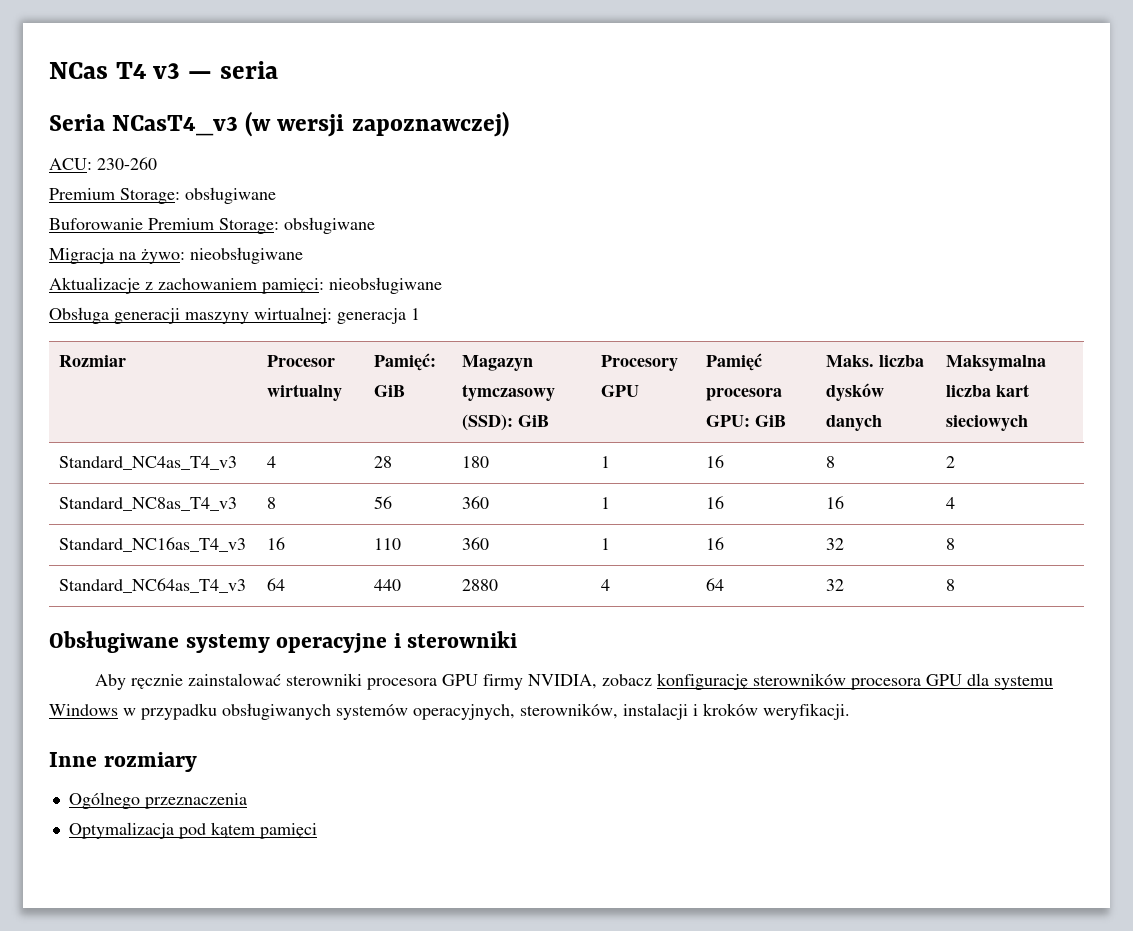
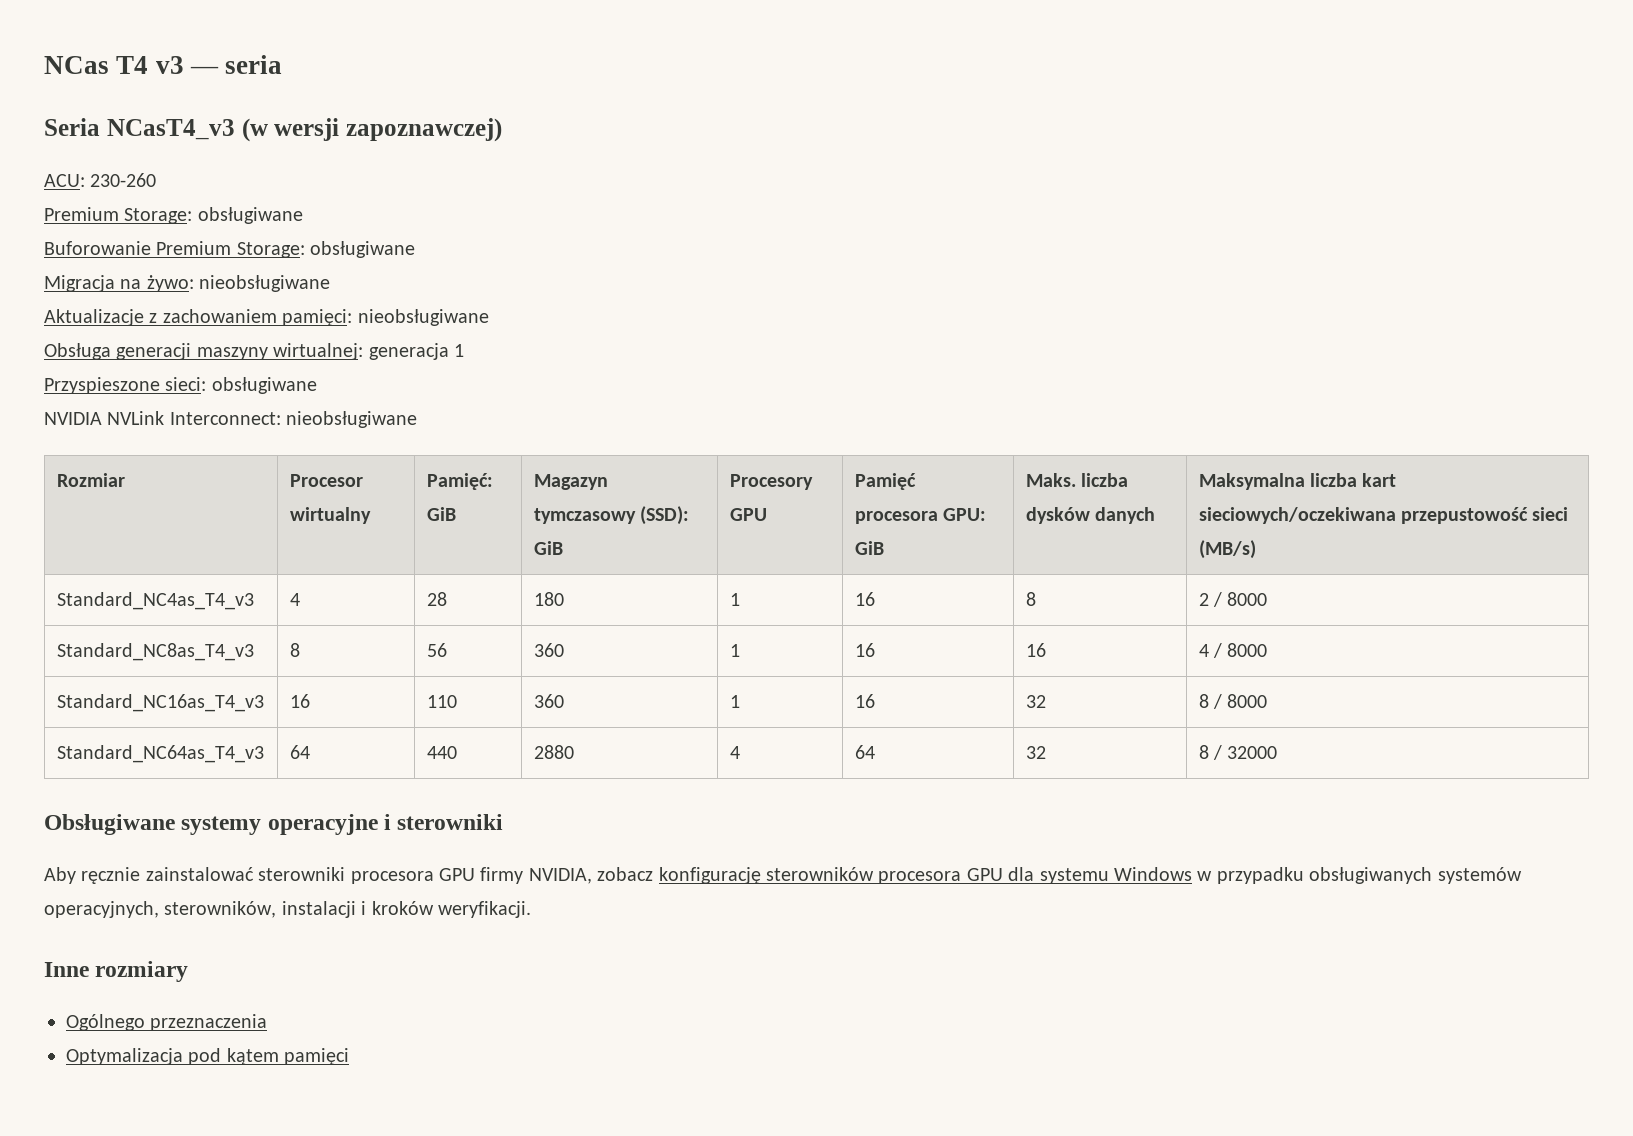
(420, 314) none -> [44,377,317,394] [44,411,418,428] // Przyspieszone sieci: obsługiwane // NVIDIA NVLink Interconnect: nieobsługiwane
[946,415,1029,431] sieciowych -> [1198,507,1569,524] [1198,540,1256,559] sieciowych/oczekiwana przepustowość sieci (MB/s)
(956, 462) none -> [1212,592,1268,607] / 8000
(956, 503) none -> [1212,643,1268,658] / 8000
(956, 544) none -> [1212,694,1268,709] / 8000
(956, 585) none -> [1212,745,1278,760] / 32000

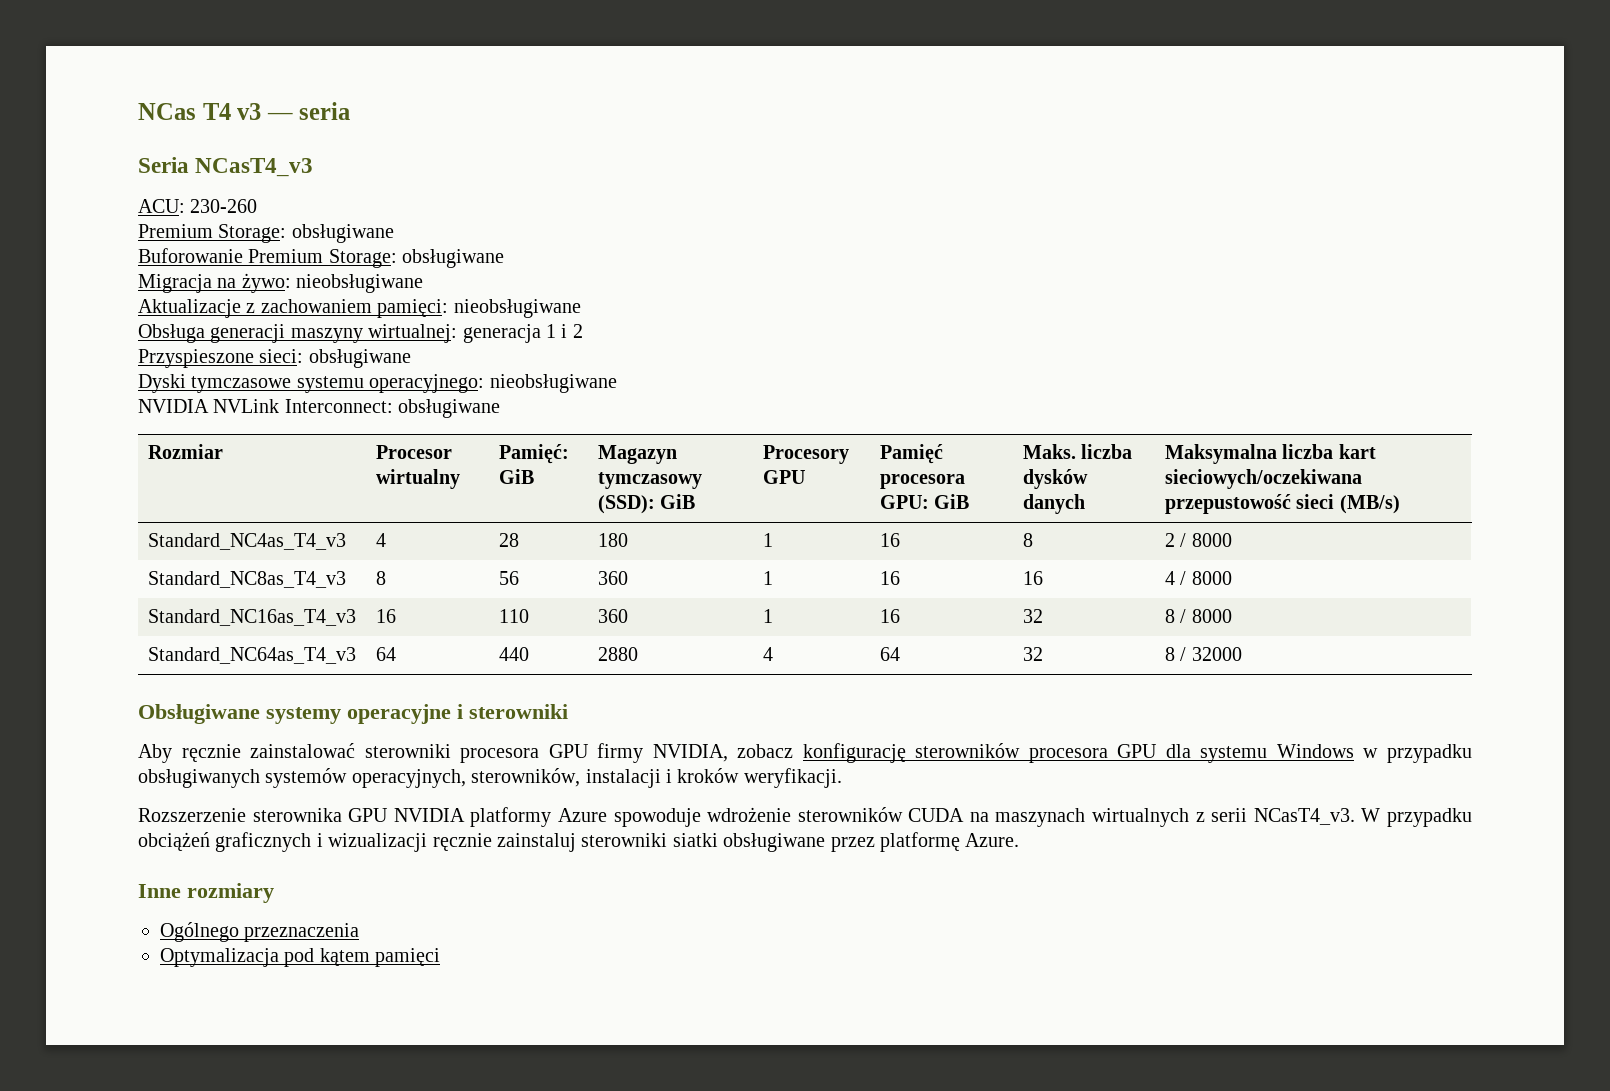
[241,118,502,142] (w wersji zapoznawczej) -> (314, 167) none
(464, 350) none -> [561,324,583,338] i 2
(317, 385) none -> [138,374,617,393] // Dyski tymczasowe systemu operacyjnego: nieobsługiwane
[286,411,418,428] nieobsługiwane -> [398,399,501,418] obsługiwane
(531, 909) none -> [138,807,1472,827] [138,832,1020,852] // Rozszerzenie sterownika GPU NVIDIA platformy Azure spowoduje wdrożenie sterowników CUDA na maszynach wirtualnych z serii NCasT4_v3. W przypadku obciążeń graficznych i wizualizacji ręcznie zainstaluj sterowniki siatki obsługiwane przez platformę Azure.

